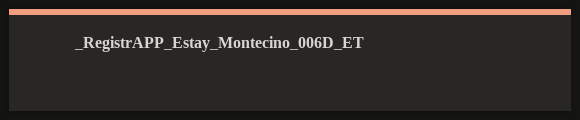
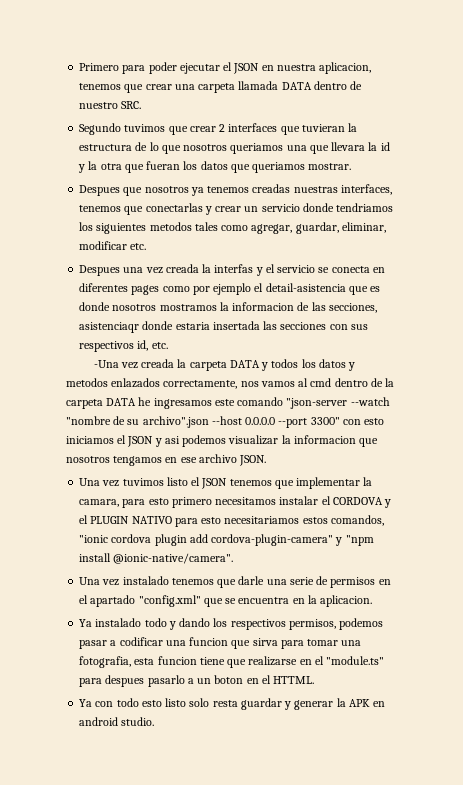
[74,36,364,52] _RegistrAPP_Estay_Montecino_006D_ET -> [79,62,372,74] [79,81,363,93] [79,101,142,109] [79,123,358,135] [79,142,390,154] [78,161,352,173] [79,184,392,196] [79,203,394,215] [79,222,386,234] [79,241,147,250] [79,264,385,276] [79,283,381,295] [79,302,377,313] [79,321,368,333] [79,340,168,352] [93,359,356,371] [66,378,395,389] [66,397,390,409] [66,416,385,428] [66,435,379,447] [66,454,267,466] [79,477,373,489] [79,496,392,508] [79,515,384,527] [79,534,374,546] [79,553,234,564] [79,576,391,588] [79,595,373,607] [79,618,384,630] [79,637,362,649] [79,656,385,668] [79,675,315,687] [79,698,386,710] [79,717,155,726] Primero para poder ejecutar el JSON en nuestra aplicacion, tenemos que crear una carpeta llamada DATA dentro de nuestro SRC. // Segundo tuvimos que crear 2 interfaces que tuvieran la estructura de lo que nosotros queriamos una que llevara la id y la otra que fueran los datos que queriamos mostrar. // Despues que nosotros ya tenemos creadas nuestras interfaces, tenemos que conectarlas y crear un servicio donde tendriamos los siguientes metodos tales como agregar, guardar, eliminar, modificar etc. // Despues una vez creada la interfas y el servicio se conecta en diferentes pages como por ejemplo el detail-asistencia que es donde nosotros mostramos la informacion de las secciones, asistenciaqr donde estaria insertada las secciones con sus respectivos id, etc. // -Una vez creada la carpeta DATA y todos los datos y metodos enlazados correctamente, nos vamos al cmd dentro de la carpeta DATA he ingresamos este comando "json-server --watch "nombre de su archivo".json --host 0.0.0.0 --port 3300" con esto iniciamos el JSON y asi podemos visualizar la informacion que nosotros tengamos en ese archivo JSON. // Una vez tuvimos listo el JSON tenemos que implementar la camara, para esto primero necesitamos instalar el CORDOVA y el PLUGIN NATIVO para esto necesitariamos estos comandos, "ionic cordova plugin add cordova-plugin-camera" y "npm install @ionic-native/camera". // Una vez instalado tenemos que darle una serie de permisos en el apartado "config.xml" que se encuentra en la aplicacion. // Ya instalado todo y dando los respectivos permisos, podemos pasar a codificar una funcion que sirva para tomar una fotografia, esta funcion tiene que realizarse en el "module.ts" para despues pasarlo a un boton en el HTTML. // Ya con todo esto listo solo resta guardar y generar la APK en android studio.

